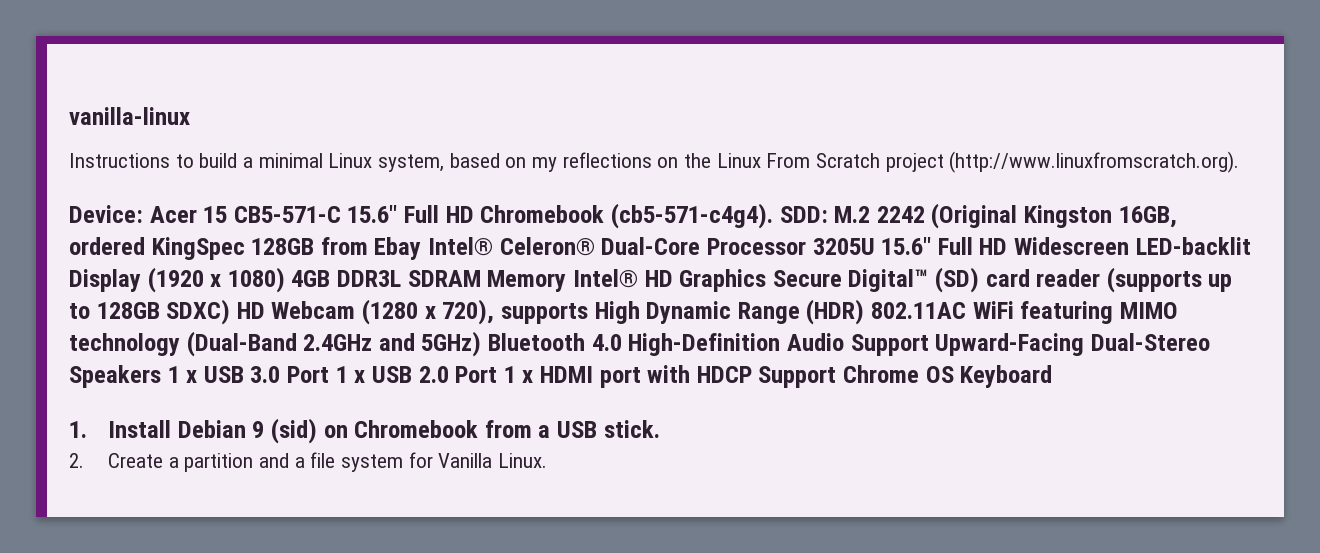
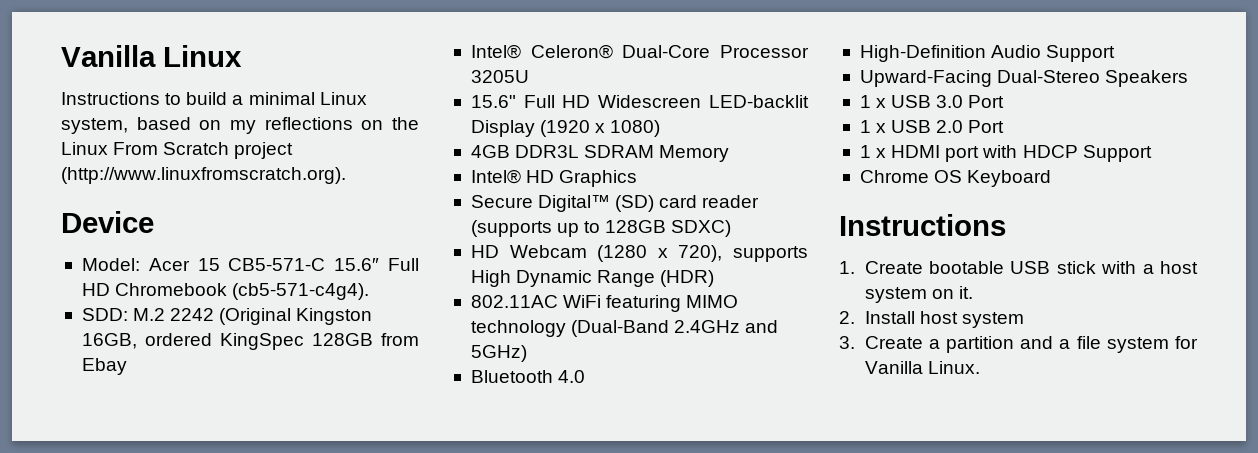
[69,107,190,125] vanilla-linux -> [61,45,242,67] Vanilla Linux
[69,205,143,223] Device: -> [61,211,154,233] [81,258,140,271] Device // Model:
(773, 216) none -> (370, 291) //
(422, 248) none -> (127, 366) //
(875, 246) none -> (529, 76) //
(285, 280) none -> (661, 128) //
(567, 281) none -> (730, 153) //
(767, 280) none -> (638, 178) //
(231, 312) none -> (732, 228) //
(865, 312) none -> (715, 278) //
(482, 344) none -> (527, 353) //
(622, 342) none -> (586, 376) //
(929, 345) none -> (1116, 53) //
(161, 376) none -> (1189, 78) //
(330, 374) none -> (1005, 101) //
(498, 374) none -> (1005, 126) //
(837, 377) none -> (1152, 153) //
[69,418,660,444] [69,453,84,468] 1. Install Debian 9 (sid) on Chromebook from a USB stick. // 2. -> [839,214,1006,236] [839,261,1198,274] [864,286,973,303] [839,311,1024,328] [839,336,855,349] Instructions // 1. Create bootable USB stick with a host system on it. // 2. Install host system // 3.

